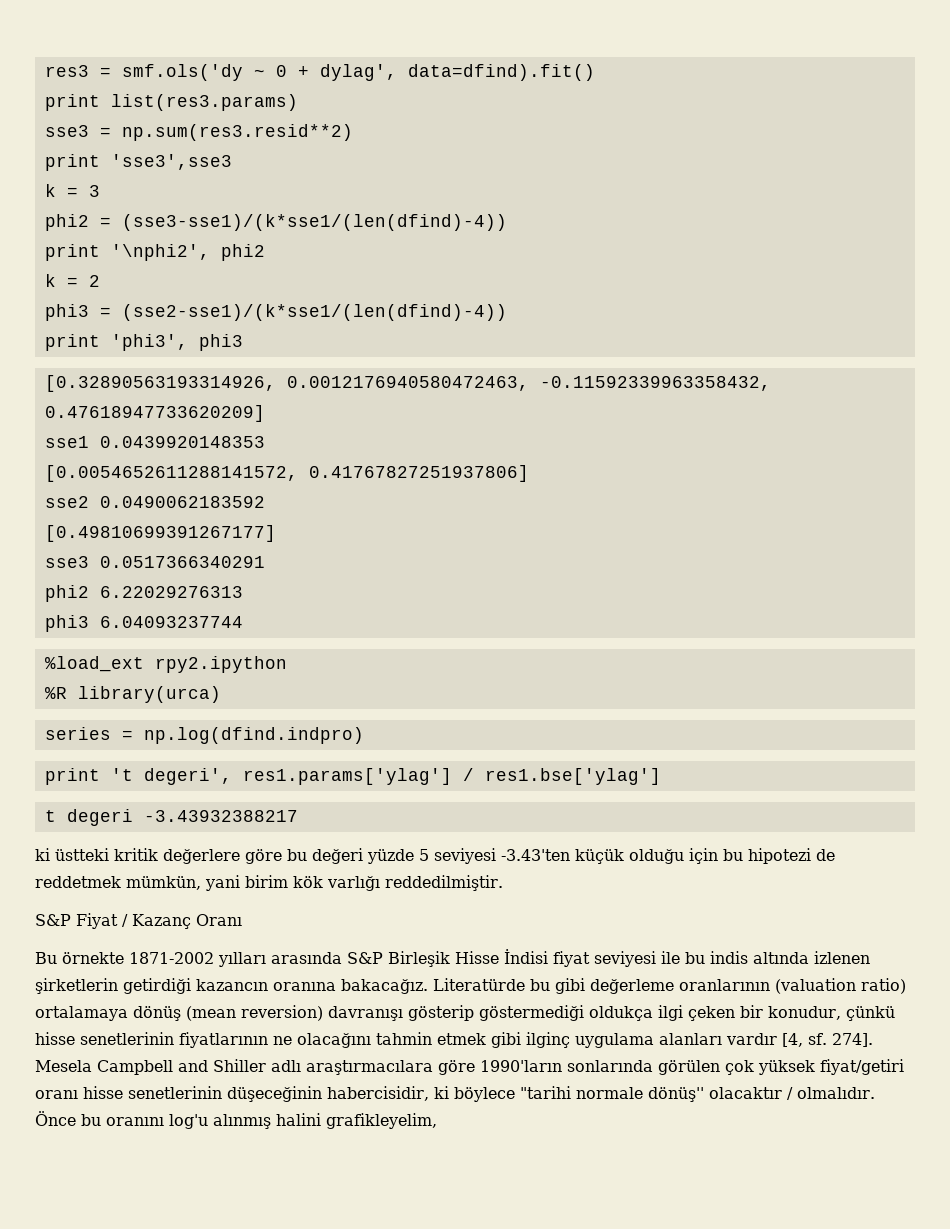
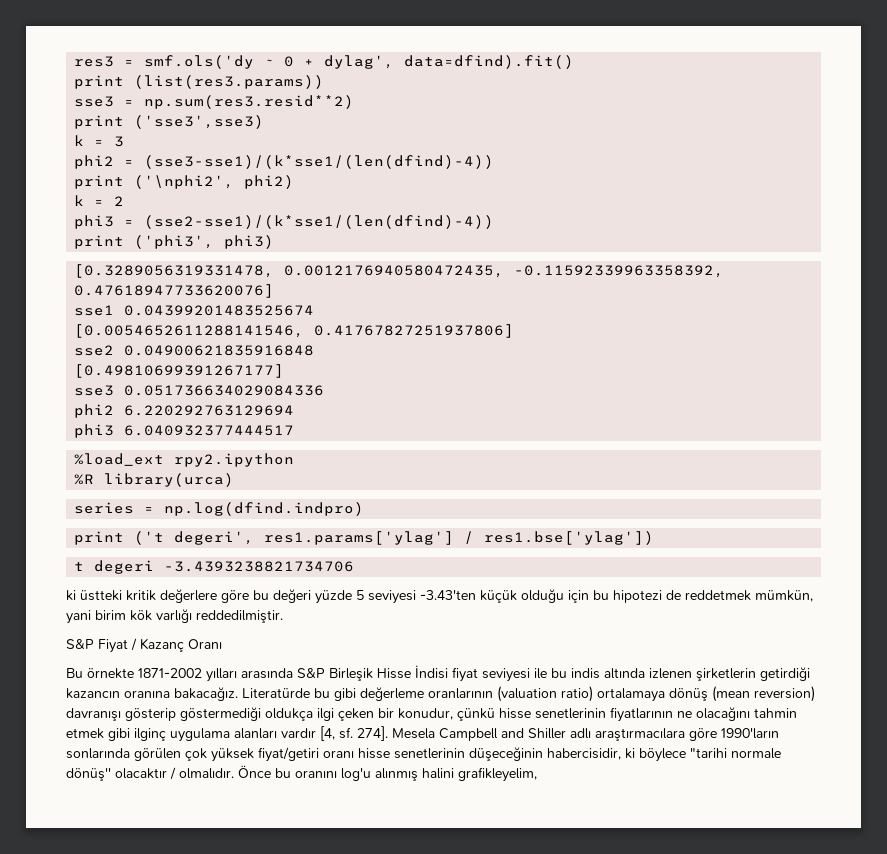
[110,94,298,111] list(res3.params) -> [134,75,325,89] (list(res3.params))
[110,154,232,170] 'sse3',sse3 -> [134,115,265,129] ('sse3',sse3)
[110,244,265,261] '\nphi2', phi2 -> [134,175,295,189] ('\nphi2', phi2)
[110,334,243,351] [44,375,771,392] [44,405,265,422] 'phi3', phi3 // [0.32890563193314926, 0.0012176940580472463, -0.11592339963358432, 0.47618947733620209] -> [134,235,275,249] [74,264,725,278] [74,284,275,298] ('phi3', phi3) // [0.3289056319331478, 0.0012176940580472435, -0.11592339963358392, 0.47618947733620076]
[99,436,265,448] [44,465,298,482] 0.0439920148353 // [0.0054652611288141572, -> [124,305,315,316] [74,324,305,338] 0.04399201483525674 // [0.0054652611288141546,
[99,496,265,508] 0.0490062183592 -> [124,345,315,356] 0.04900621835916848
[99,556,265,568] [44,585,243,602] [44,615,243,632] 0.0517366340291 // phi2 6.22029276313 // phi3 6.04093237744 -> [124,385,325,396] [74,404,295,418] [74,424,295,438] 0.051736634029084336 // phi2 6.220292763129694 // phi3 6.040932377444517
[110,768,133,781] 't -> [134,531,165,545] ('t
[484,768,661,785] res1.bse['ylag'] -> [484,531,655,545] res1.bse['ylag'])
[143,810,298,822] -3.43932388217 -> [164,561,355,572] -3.4393238821734706

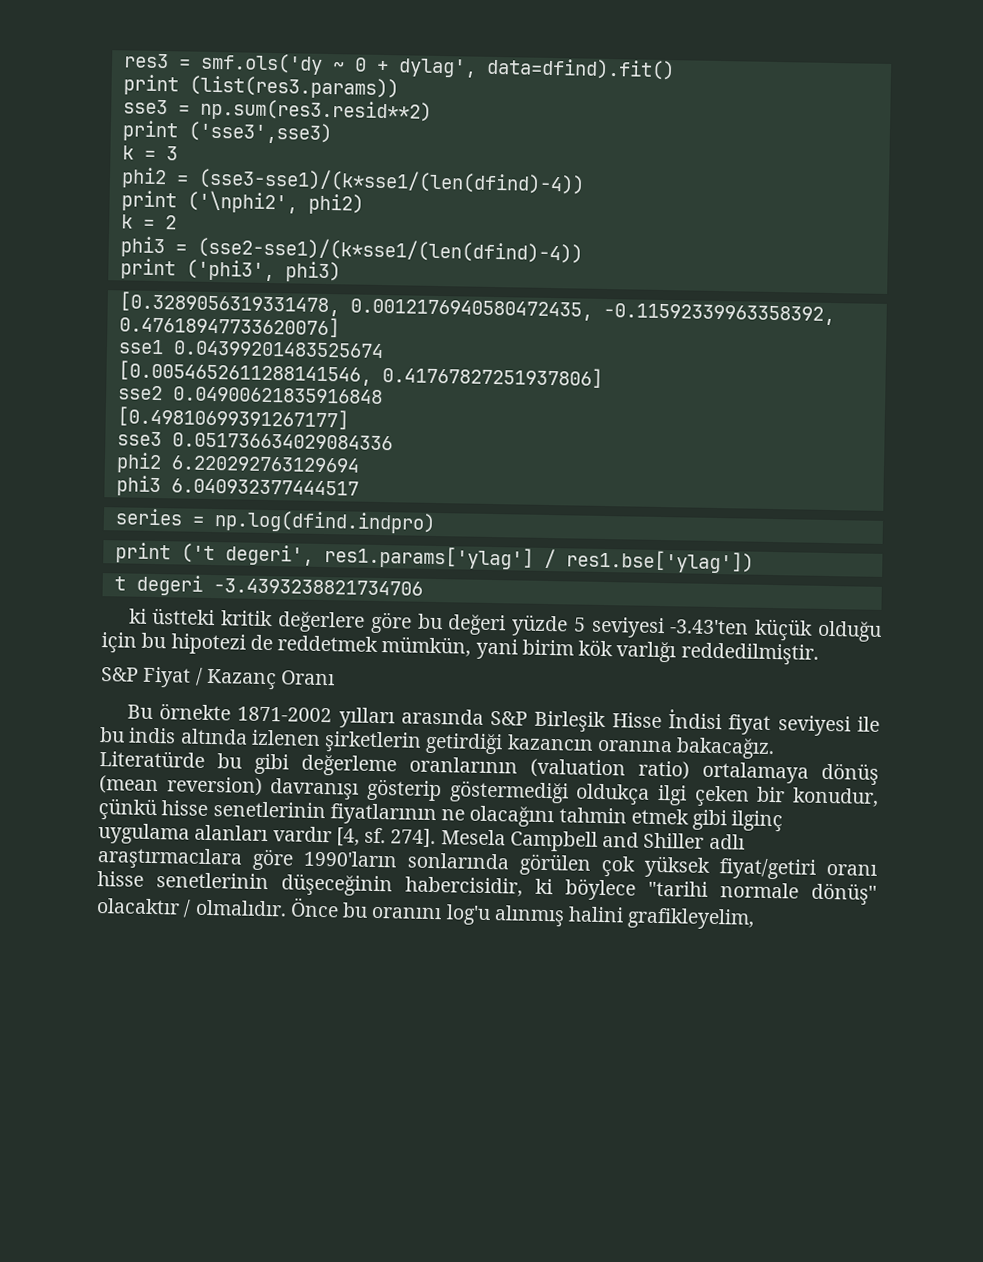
[74,453,295,467] [74,473,235,487] // %load_ext rpy2.ipython // %R library(urca) -> (359, 487) none

